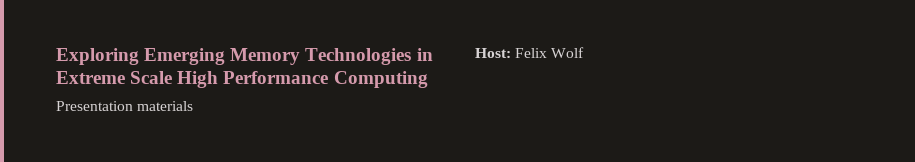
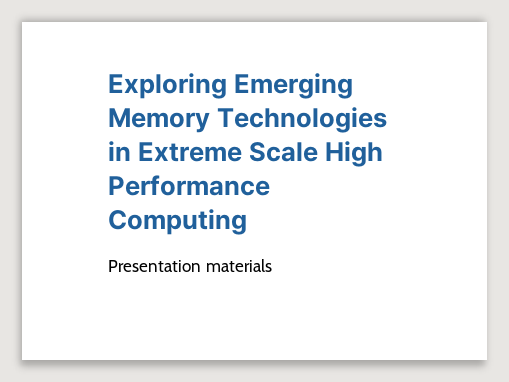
[475,47,585,58] // Host: Felix Wolf -> (272, 265) none

